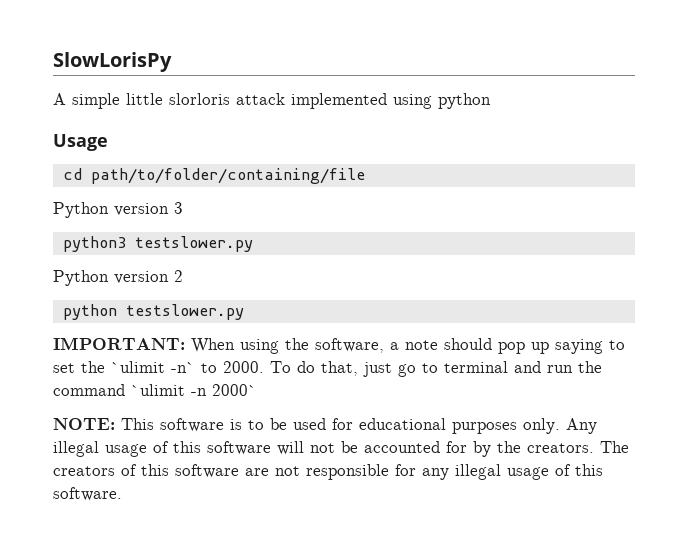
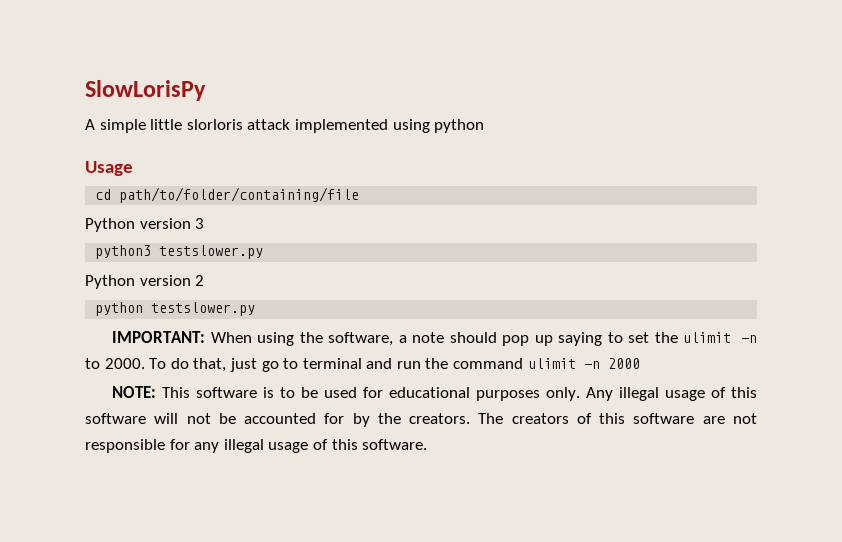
[111,361,195,373] `ulimit -n` -> [683,332,758,343] ulimit -n
[131,384,257,396] `ulimit -n 2000` -> [527,358,640,369] ulimit -n 2000

